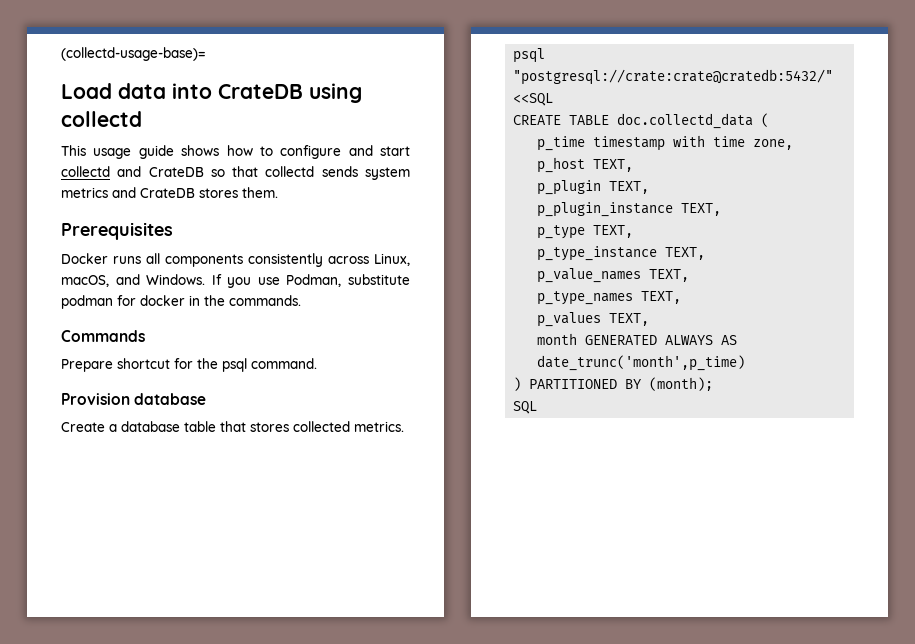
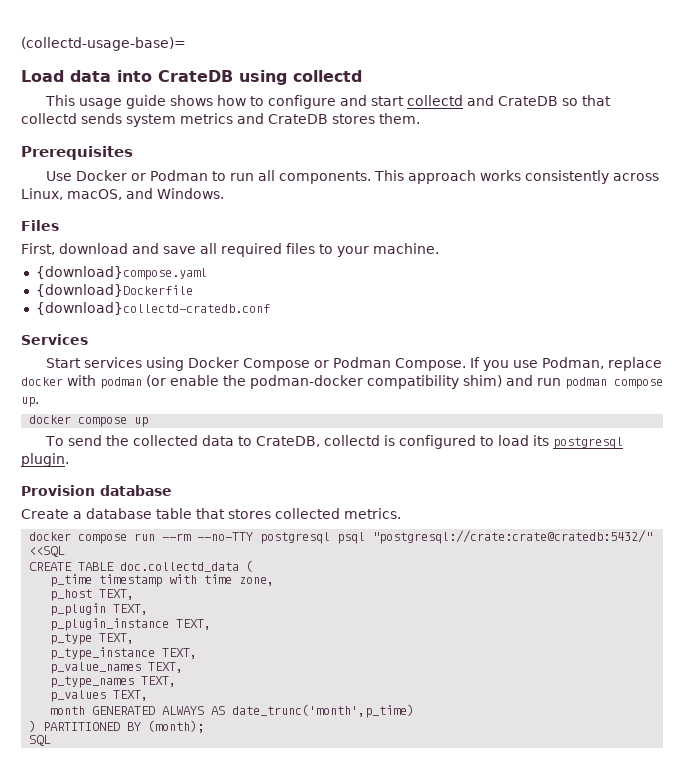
[61,253,243,267] Docker runs all components -> [45,170,521,184] Use Docker or Podman to run all components. This approach works
[211,274,410,288] [61,295,301,309] [61,330,145,342] [61,358,317,372] If you use Podman, substitute podman for docker in the commands. // Commands // Prepare shortcut for the psql command. -> [21,220,59,231] [21,243,439,257] [35,266,207,280] [35,284,193,297] [35,302,270,315] [21,334,88,345] [45,357,662,371] [21,375,663,389] [21,397,39,407] [29,415,149,427] [44,435,623,449] [21,453,69,467] // Files // First, download and save all required files to your machine. // {download}compose.yaml // {download}Dockerfile // {download}collectd-cratedb.conf // Services // Start services using Docker Compose or Podman Compose. If you use Podman, replace docker with podman (or enable the podman‑docker compatibility shim) and run podman compose up. // docker compose up // To send the collected data to CrateDB, collectd is configured to load its postgresql plugin.
(404, 426) none -> [29,532,331,544] docker compose run --rm --no-TTY postgresql

